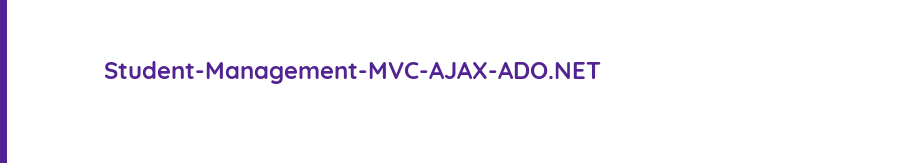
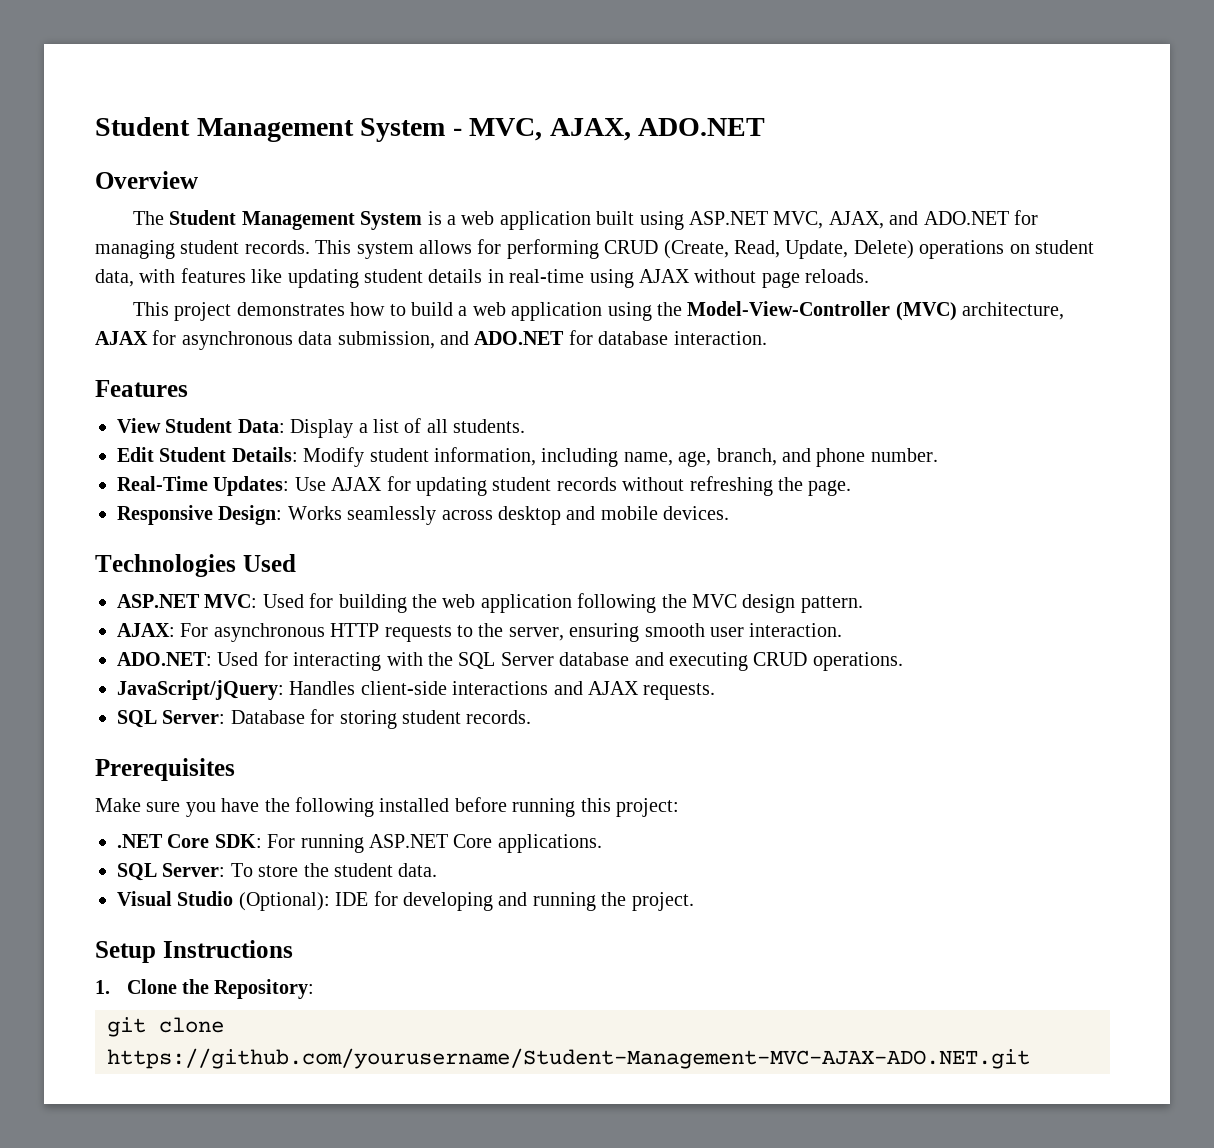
[104,61,601,84] Student-Management-MVC-AJAX-ADO.NET -> [95,117,766,142] [95,171,198,189] [133,210,1039,230] [95,239,1094,259] [95,268,870,288] [133,301,1065,321] [95,330,767,350] [95,380,188,397] [117,418,526,438] [117,447,938,467] [117,476,852,496] [117,505,730,525] [95,554,296,577] [117,593,863,613] [117,623,843,642] [117,651,903,671] [117,680,716,700] [117,709,532,729] [95,758,235,781] [95,797,679,817] [117,834,602,853] [117,863,438,881] [117,891,694,911] [95,940,293,963] [95,979,315,999] [107,1017,224,1037] [107,1048,1030,1069] Student Management System - MVC, AJAX, ADO.NET // Overview // The Student Management System is a web application built using ASP.NET MVC, AJAX, and ADO.NET for managing student records. This system allows for performing CRUD (Create, Read, Update, Delete) operations on student data, with features like updating student details in real-time using AJAX without page reloads. // This project demonstrates how to build a web application using the Model-View-Controller (MVC) architecture, AJAX for asynchronous data submission, and ADO.NET for database interaction. // Features // View Student Data: Display a list of all students. // Edit Student Details: Modify student information, including name, age, branch, and phone number. // Real-Time Updates: Use AJAX for updating student records without refreshing the page. // Responsive Design: Works seamlessly across desktop and mobile devices. // Technologies Used // ASP.NET MVC: Used for building the web application following the MVC design pattern. // AJAX: For asynchronous HTTP requests to the server, ensuring smooth user interaction. // ADO.NET: Used for interacting with the SQL Server database and executing CRUD operations. // JavaScript/jQuery: Handles client-side interactions and AJAX requests. // SQL Server: Database for storing student records. // Prerequisites // Make sure you have the following installed before running this project: // .NET Core SDK: For running ASP.NET Core applications. // SQL Server: To store the student data. // Visual Studio (Optional): IDE for developing and running the project. // Setup Instructions // 1. Clone the Repository: // git clone https://github.com/yourusername/Student-Management-MVC-AJAX-ADO.NET.git

